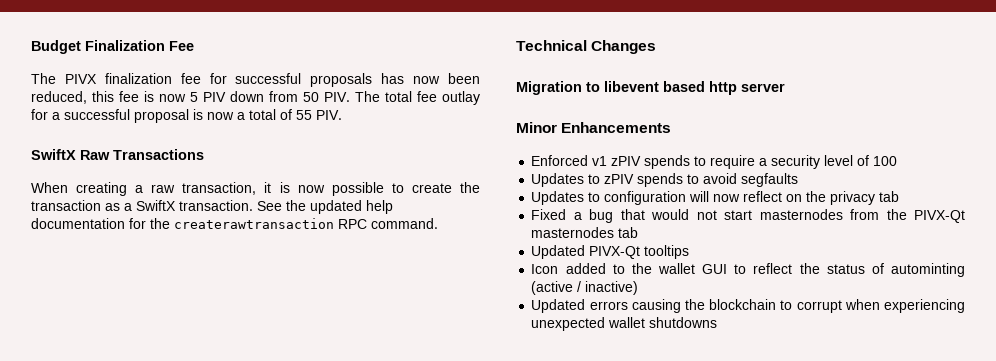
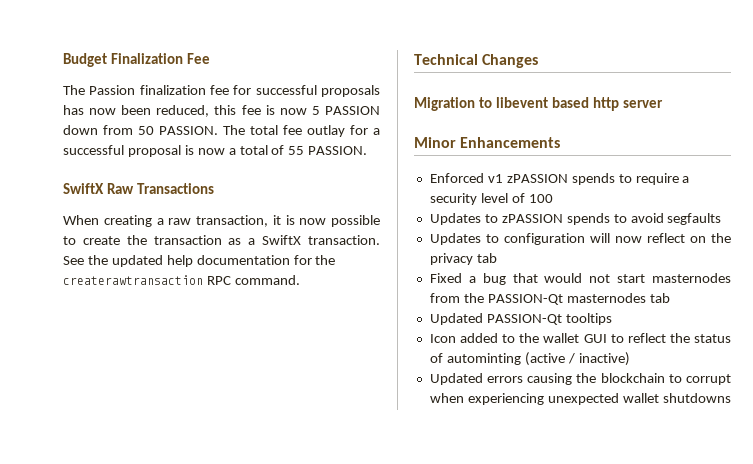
[64,74,97,84] PIVX -> [89,85,136,95] Passion
[203,92,226,102] PIV -> [325,106,380,115] PASSION
[324,92,350,102] PIV. -> [159,126,218,135] PASSION.
[316,110,342,120] PIV. -> [308,146,368,155] PASSION.
[611,156,642,166] zPIV -> [506,174,568,183] zPASSION
[604,174,635,184] zPIV -> [501,214,563,223] zPASSION
[914,210,965,223] PIVX-Qt -> [487,294,563,305] PASSION-Qt
[589,246,641,259] PIVX-Qt -> [486,314,562,325] PASSION-Qt

